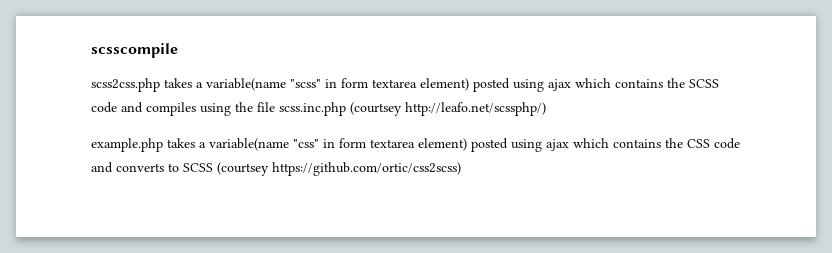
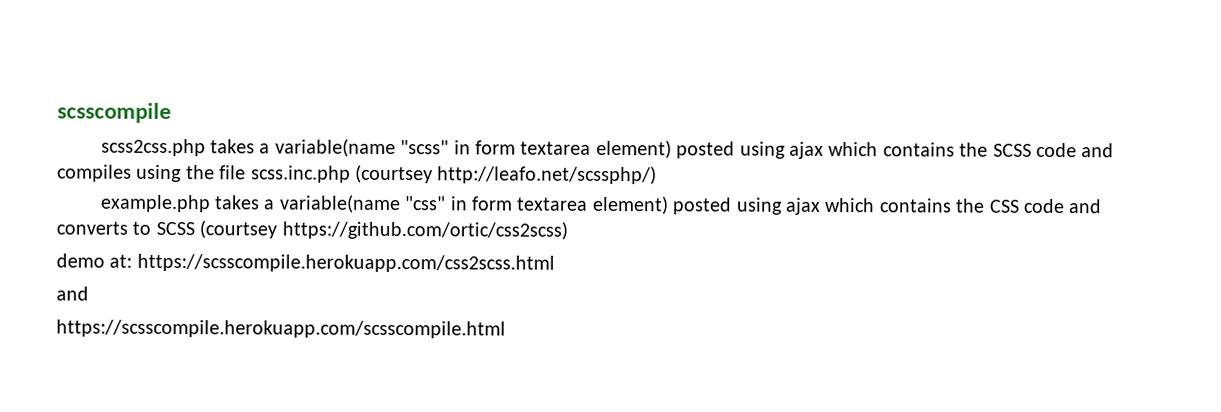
(461, 169) none -> [56,253,555,273] [56,286,89,301] [56,319,506,339] // demo at: https://scsscompile.herokuapp.com/css2scss.html // and // https://scsscompile.herokuapp.com/scsscompile.html

